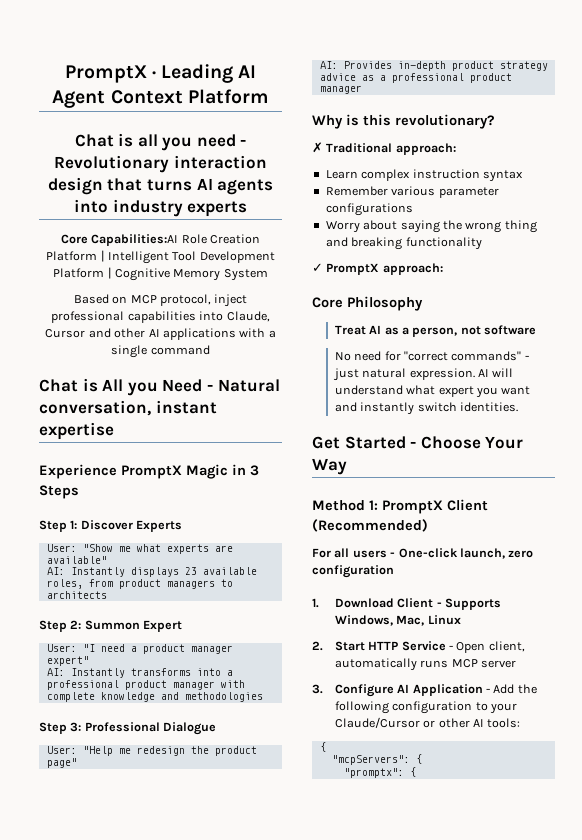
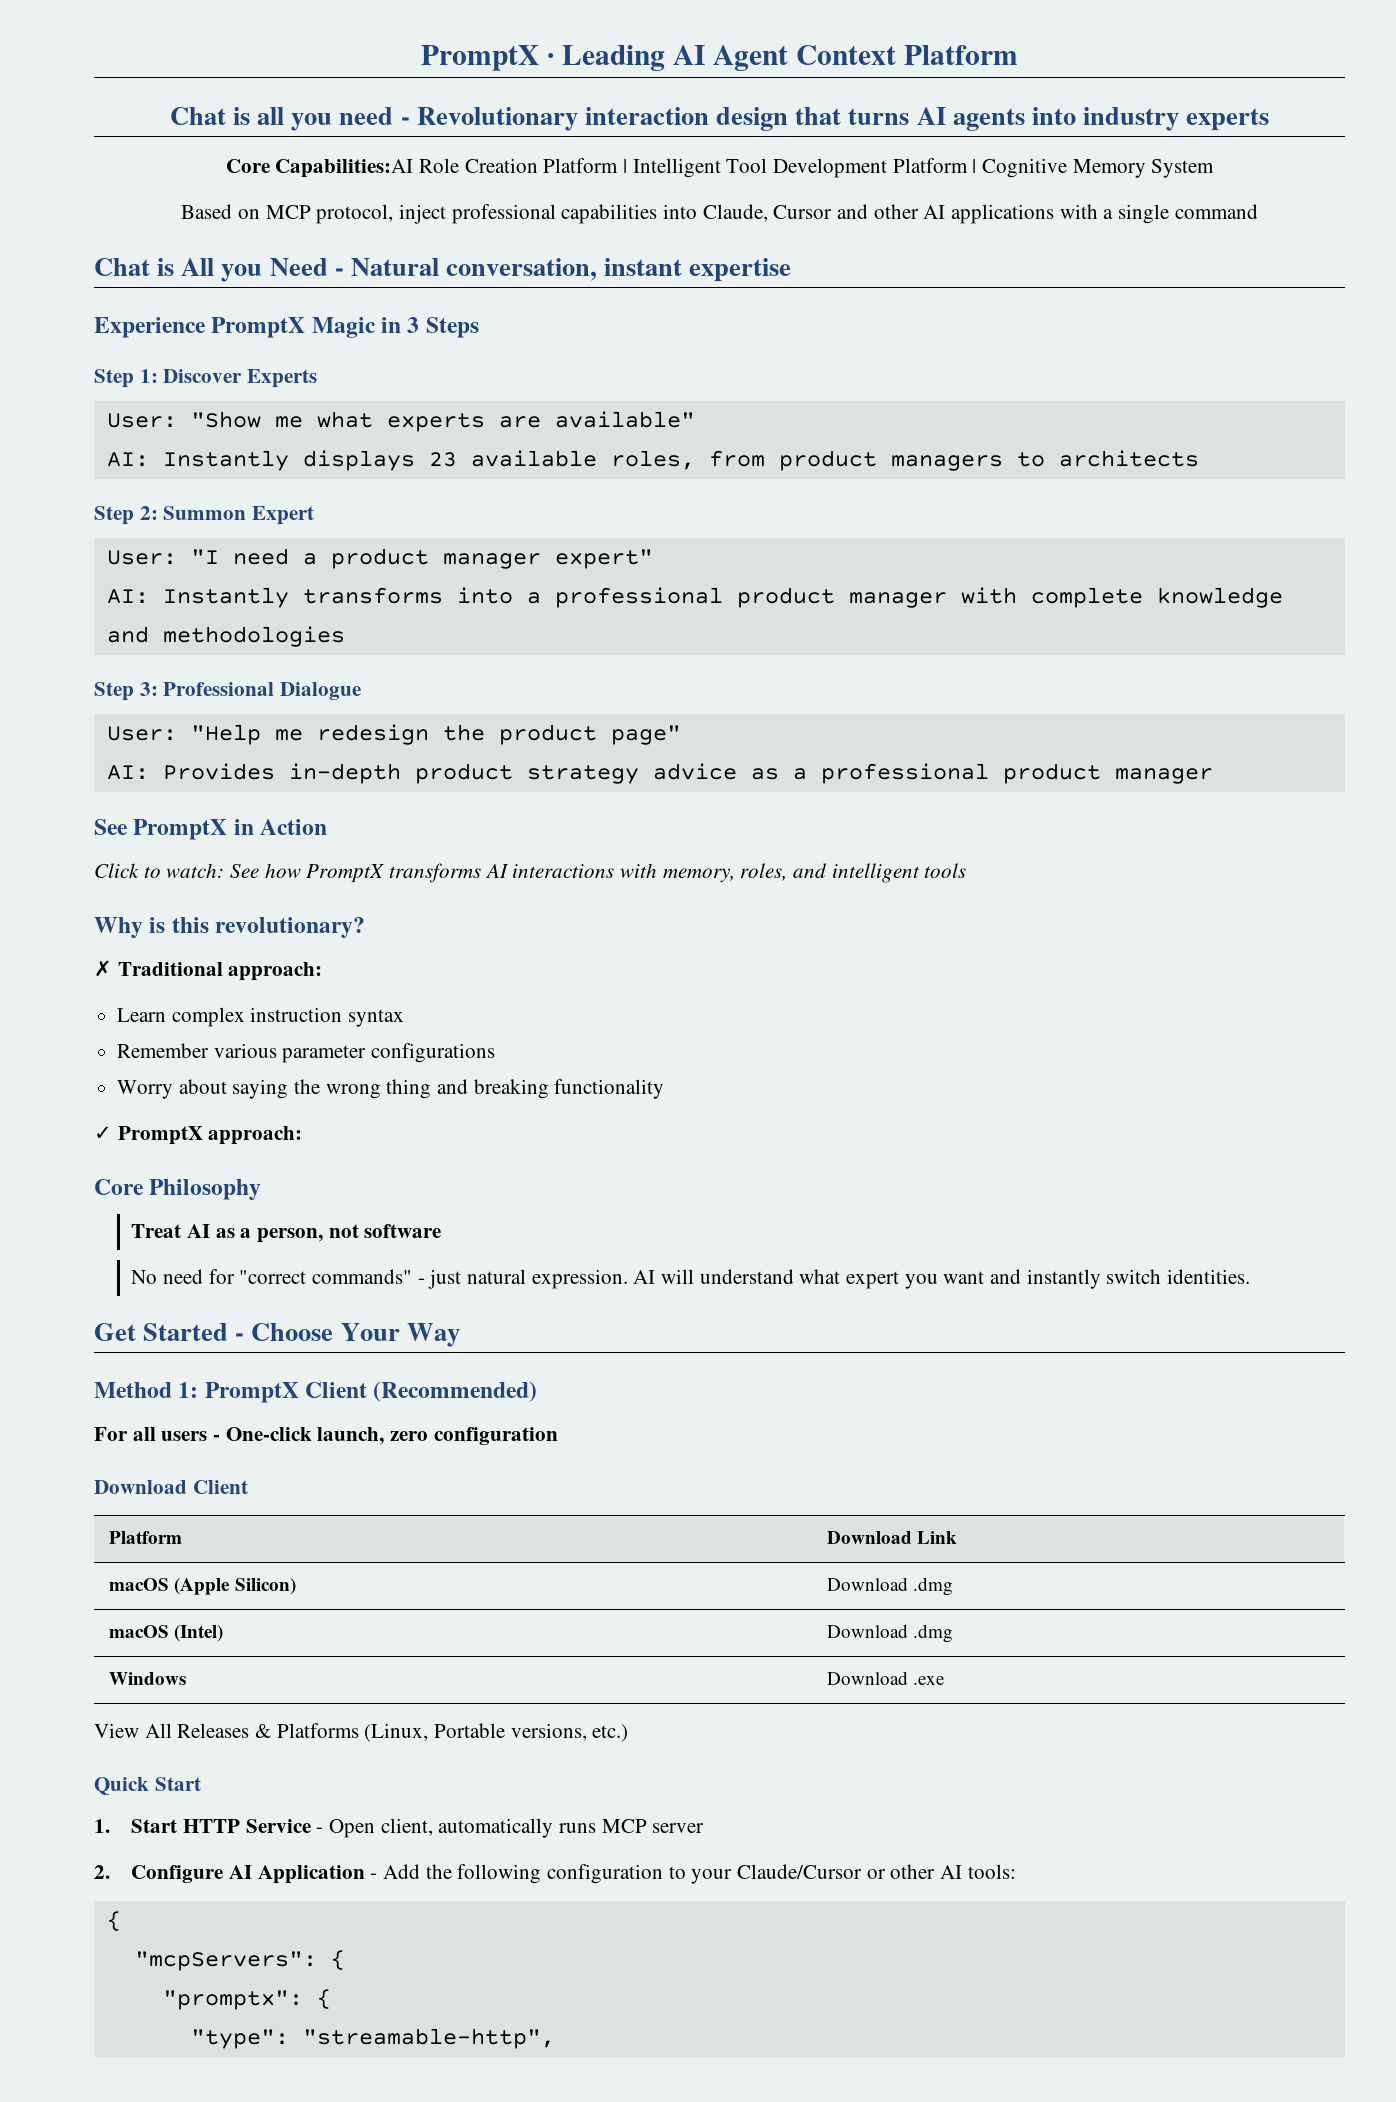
(362, 89) none -> [94,819,328,840] [94,863,967,883] // See PromptX in Action // Click to watch: See how PromptX transforms AI interactions with memory, roles, and intelligent tools
[312,598,319,608] 1. -> (558, 1436) none
[436,598,501,610] [334,615,461,626] [312,641,323,651] - Supports Windows, Mac, Linux // 2. -> [109,1531,183,1544] [827,1531,958,1544] [109,1578,296,1595] [827,1577,954,1596] [109,1625,224,1642] [827,1624,954,1643] [109,1672,187,1685] [827,1671,946,1685] [94,1723,629,1742] [94,1777,201,1795] [94,1819,110,1833] // Platform | Download Link // macOS (Apple Silicon) | Download .dmg // macOS (Intel) | Download .dmg // Windows | Download .exe // View All Releases & Platforms (Linux, Portable versions, etc.) // Quick Start // 1.
[312,684,323,694] 3. -> [94,1865,110,1879] 2.
(416, 772) none -> [190,2028,555,2049] // "type": "streamable-http",

